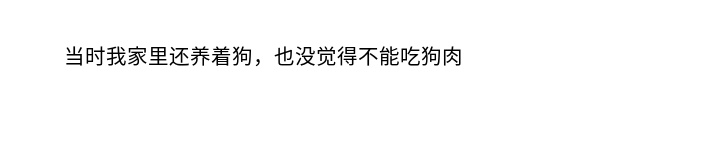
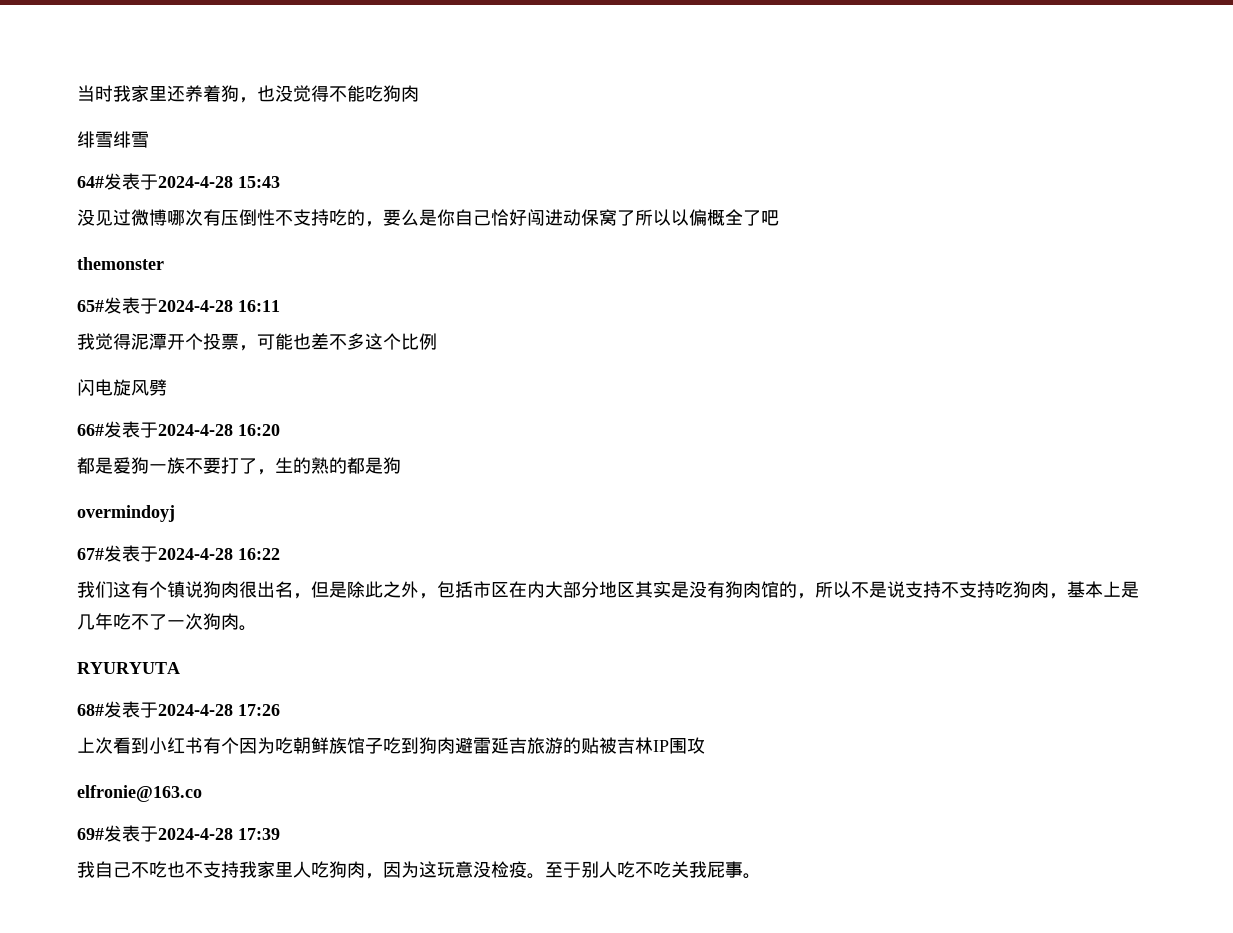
(463, 56) none -> [77,131,149,148] [77,173,280,190] [77,209,779,227] [77,257,164,270] [77,297,280,314] [77,333,437,351] [77,379,167,396] [77,421,280,438] [77,457,401,475] [77,505,175,522] [77,545,280,562] [77,581,1139,599] [77,613,257,631] [77,662,180,674] [77,701,280,718] [77,737,705,754] [77,785,202,802] [77,825,280,842] [77,861,761,879] // 绯雪绯雪 // 64#发表于2024-4-28 15:43 // 没见过微博哪次有压倒性不支持吃的，要么是你自己恰好闯进动保窝了所以以偏概全了吧 // themonster // 65#发表于2024-4-28 16:11 // 我觉得泥潭开个投票，可能也差不多这个比例 // 闪电旋风劈 // 66#发表于2024-4-28 16:20 // 都是爱狗一族不要打了，生的熟的都是狗 // overmindoyj // 67#发表于2024-4-28 16:22 // 我们这有个镇说狗肉很出名，但是除此之外，包括市区在内大部分地区其实是没有狗肉馆的，所以不是说支持不支持吃狗肉，基本上是几年吃不了一次狗肉。 // RYURYUTA // 68#发表于2024-4-28 17:26 // 上次看到小红书有个因为吃朝鲜族馆子吃到狗肉避雷延吉旅游的贴被吉林IP围攻 // elfronie@163.co // 69#发表于2024-4-28 17:39 // 我自己不吃也不支持我家里人吃狗肉，因为这玩意没检疫。至于别人吃不吃关我屁事。

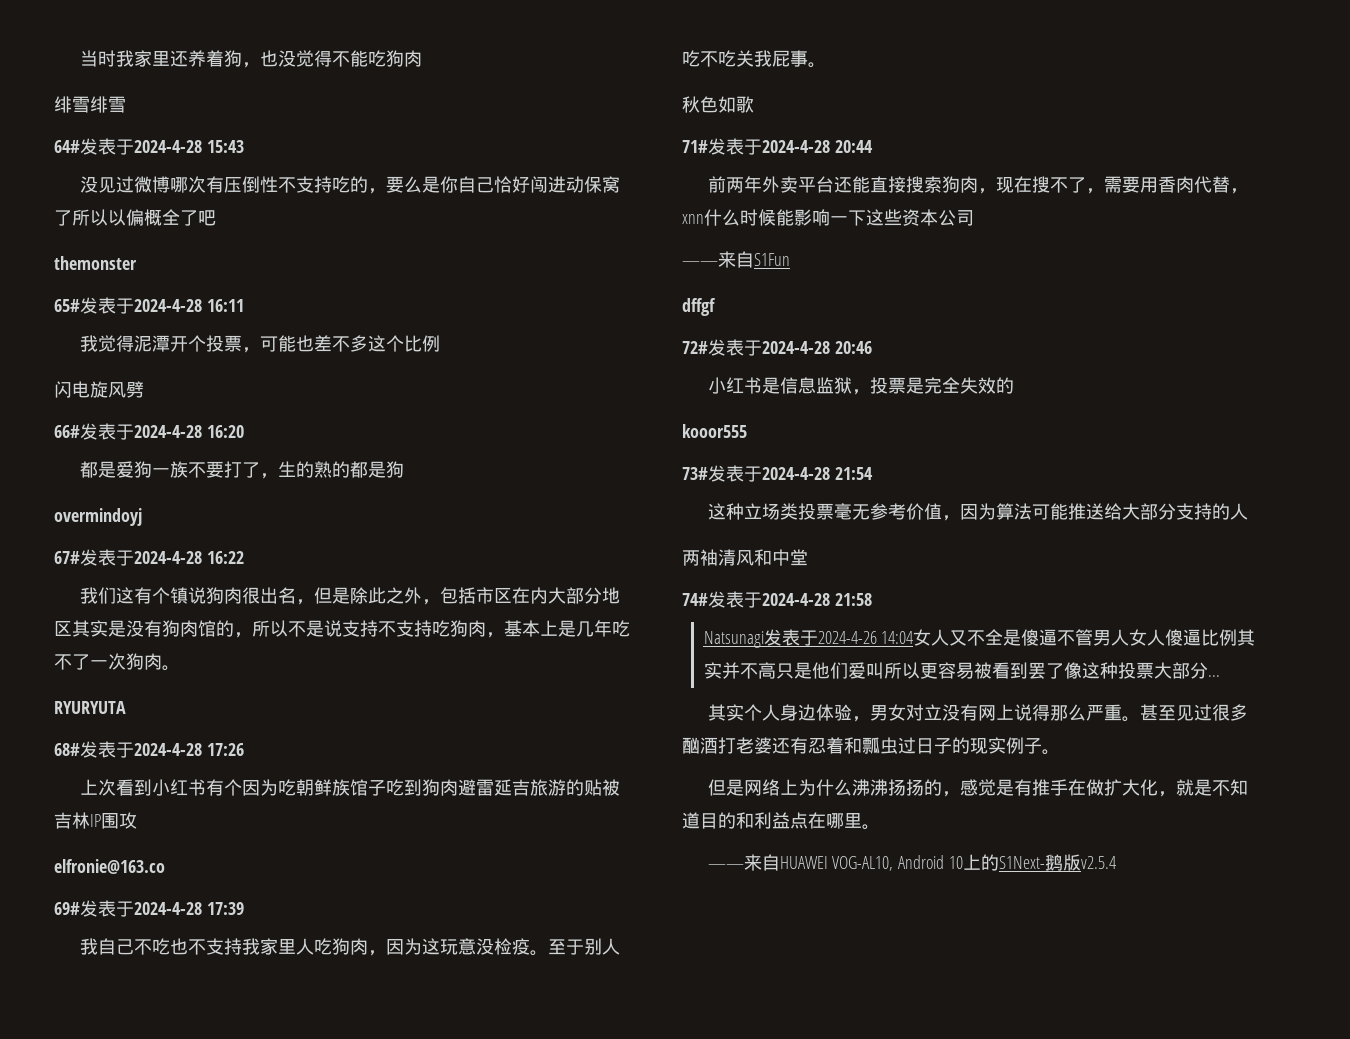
(761, 876) none -> [682,96,754,113] [682,138,873,155] [707,176,1248,194] [682,209,974,226] [682,251,790,268] [682,298,716,316] [682,339,872,356] [707,377,1014,395] [682,424,747,438] [682,465,873,482] [707,503,1248,521] [682,549,808,566] [682,591,872,608] [703,629,1256,648] [703,662,1220,679] [707,704,1248,722] [682,737,1060,755] [707,779,1248,797] [682,812,880,830] [707,854,1117,871] // 秋色如歌 // 71#发表于2024-4-28 20:44 // 前两年外卖平台还能直接搜索狗肉，现在搜不了，需要用香肉代替，xnn什么时候能影响一下这些资本公司 // ——来自S1Fun // dffgf // 72#发表于2024-4-28 20:46 // 小红书是信息监狱，投票是完全失效的 // kooor555 // 73#发表于2024-4-28 21:54 // 这种立场类投票毫无参考价值，因为算法可能推送给大部分支持的人 // 两袖清风和中堂 // 74#发表于2024-4-28 21:58 // Natsunagi发表于2024-4-26 14:04女人又不全是傻逼不管男人女人傻逼比例其实并不高只是他们爱叫所以更容易被看到罢了像这种投票大部分... // 其实个人身边体验，男女对立没有网上说得那么严重。甚至见过很多酗酒打老婆还有忍着和瓢虫过日子的现实例子。 // 但是网络上为什么沸沸扬扬的，感觉是有推手在做扩大化，就是不知道目的和利益点在哪里。 // ——来自HUAWEI VOG-AL10, Android 10上的S1Next-鹅版v2.5.4

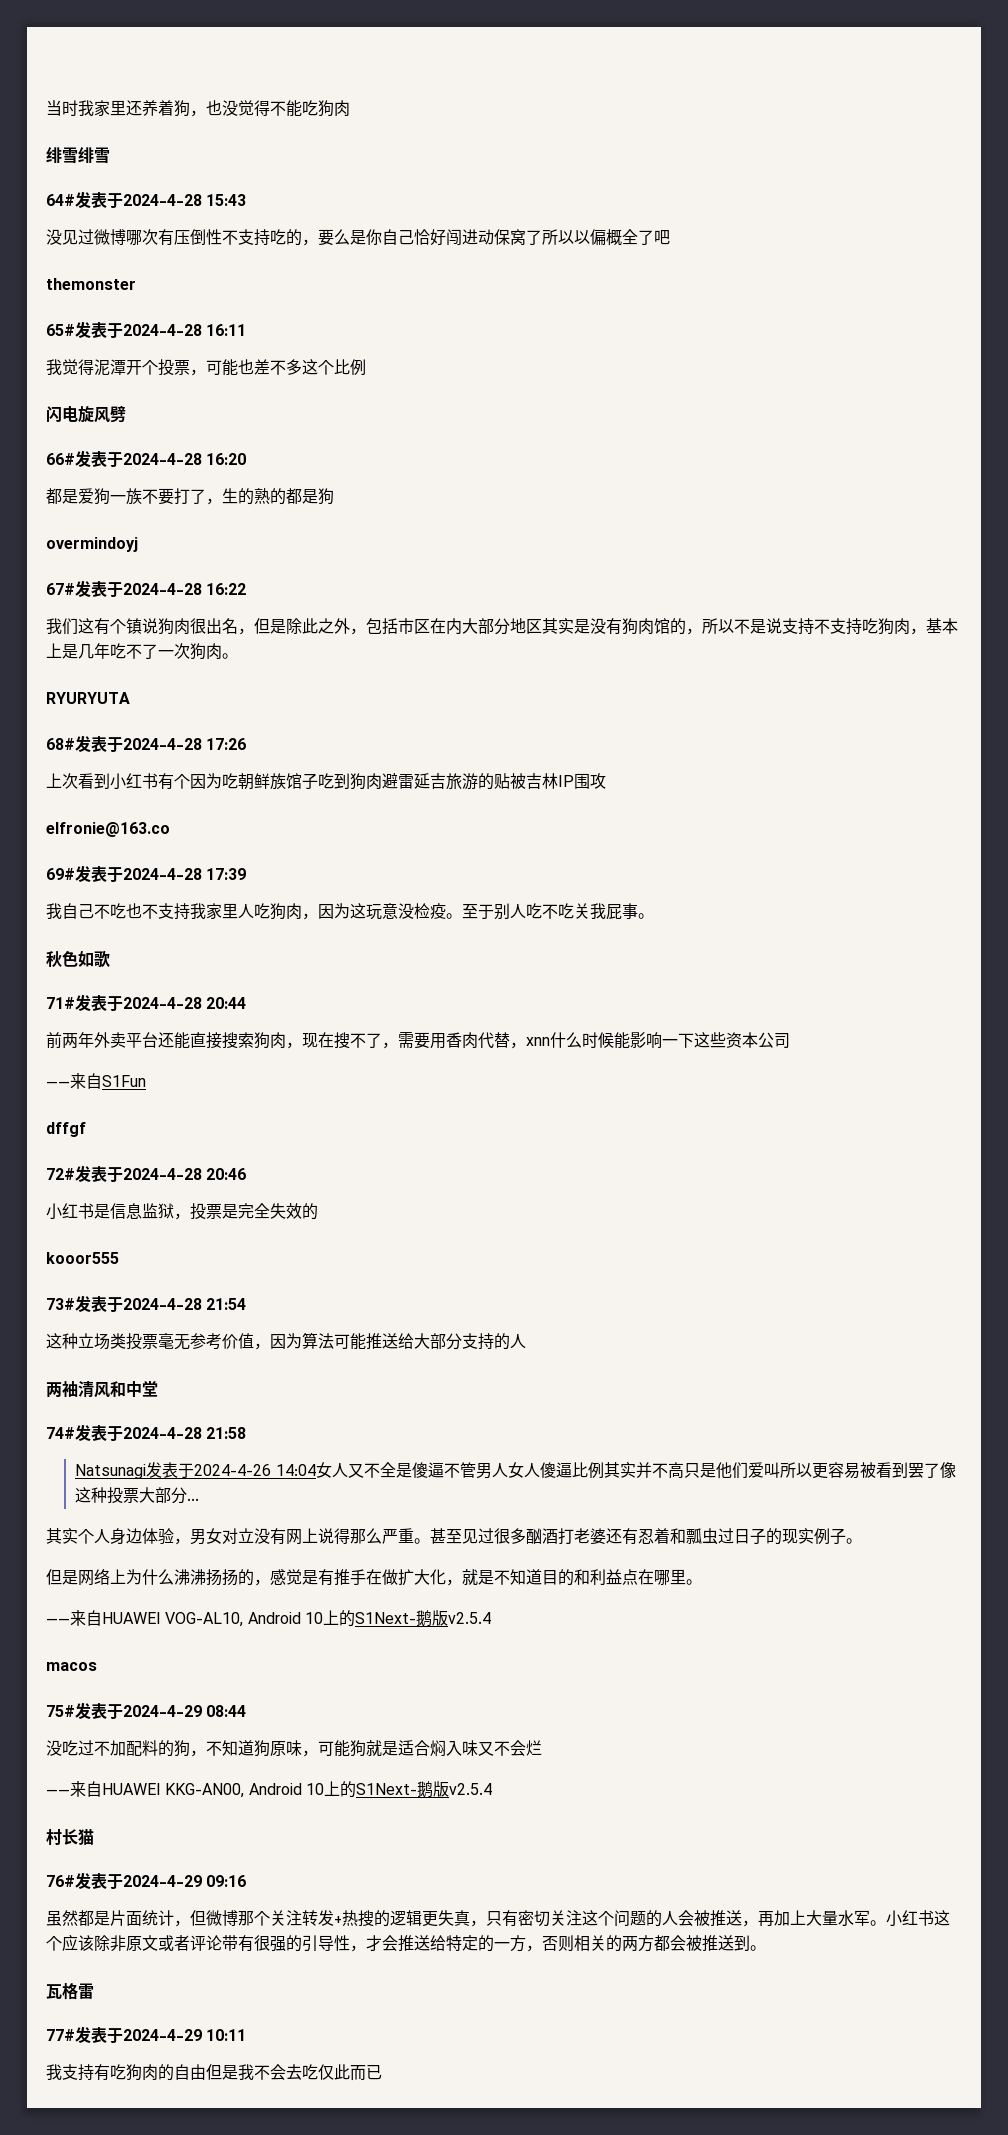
(1117, 862) none -> [46,1662,97,1671] [46,1702,247,1720] [46,1740,542,1757] [46,1781,492,1798] [46,1828,94,1845] [46,1872,247,1890] [46,1910,950,1927] [46,1934,766,1952] [46,1982,94,2000] [46,2026,247,2044] [46,2064,382,2081] // macos // 75#发表于2024-4-29 08:44 // 没吃过不加配料的狗，不知道狗原味，可能狗就是适合焖入味又不会烂 // ——来自HUAWEI KKG-AN00, Android 10上的S1Next-鹅版v2.5.4 // 村长猫 // 76#发表于2024-4-29 09:16 // 虽然都是片面统计，但微博那个关注转发+热搜的逻辑更失真，只有密切关注这个问题的人会被推送，再加上大量水军。小红书这个应该除非原文或者评论带有很强的引导性，才会推送给特定的一方，否则相关的两方都会被推送到。 // 瓦格雷 // 77#发表于2024-4-29 10:11 // 我支持有吃狗肉的自由但是我不会去吃仅此而已

